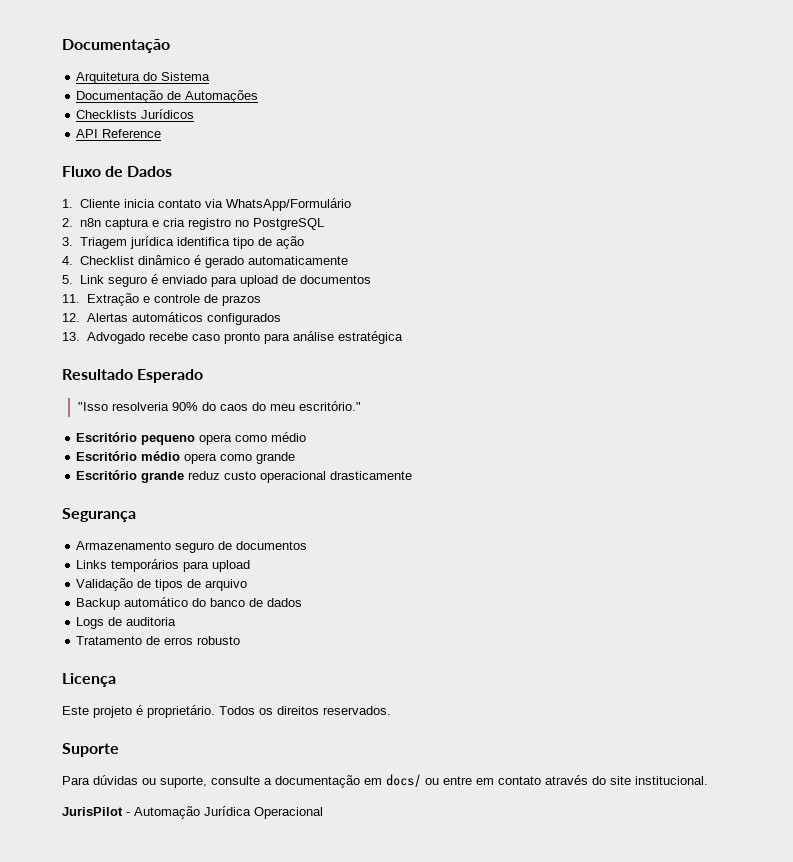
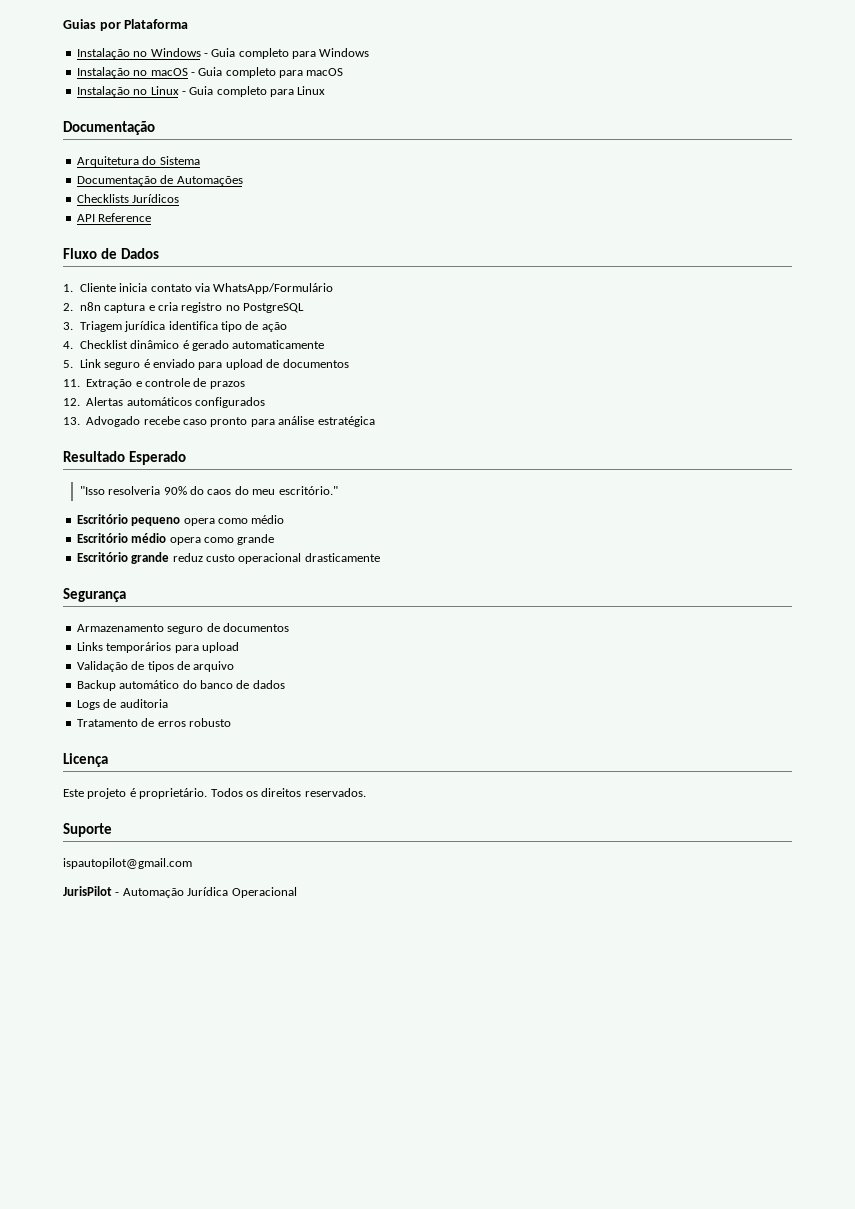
(62, 46) none -> [63,19,189,31] [76,48,370,59] [76,67,344,78] [76,86,326,97] Guias por Plataforma // Instalação no Windows - Guia completo para Windows // Instalação no macOS - Guia completo para macOS // Instalação no Linux - Guia completo para Linux //
[62,774,708,788] Para dúvidas ou suporte, consulte a documentação em docs/ ou entre em contato através do site institucional. -> [63,858,192,869] ispautopilot@gmail.com

